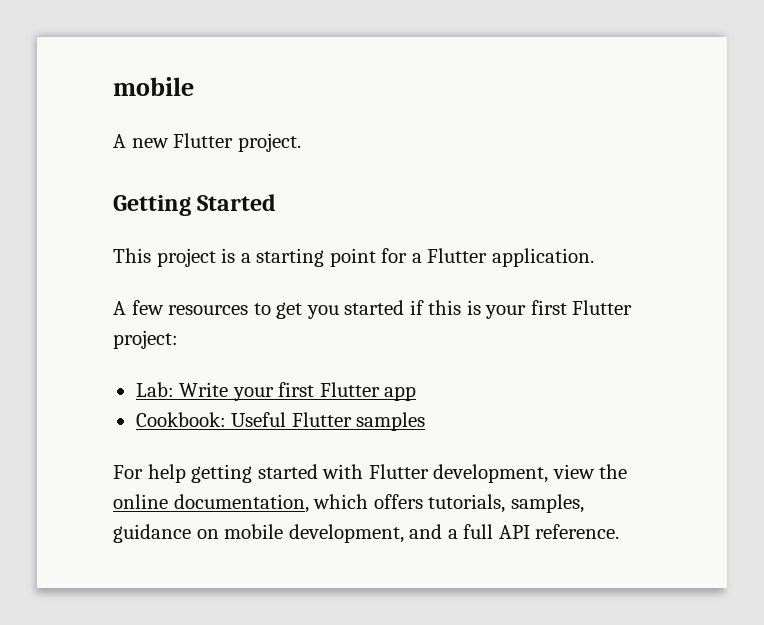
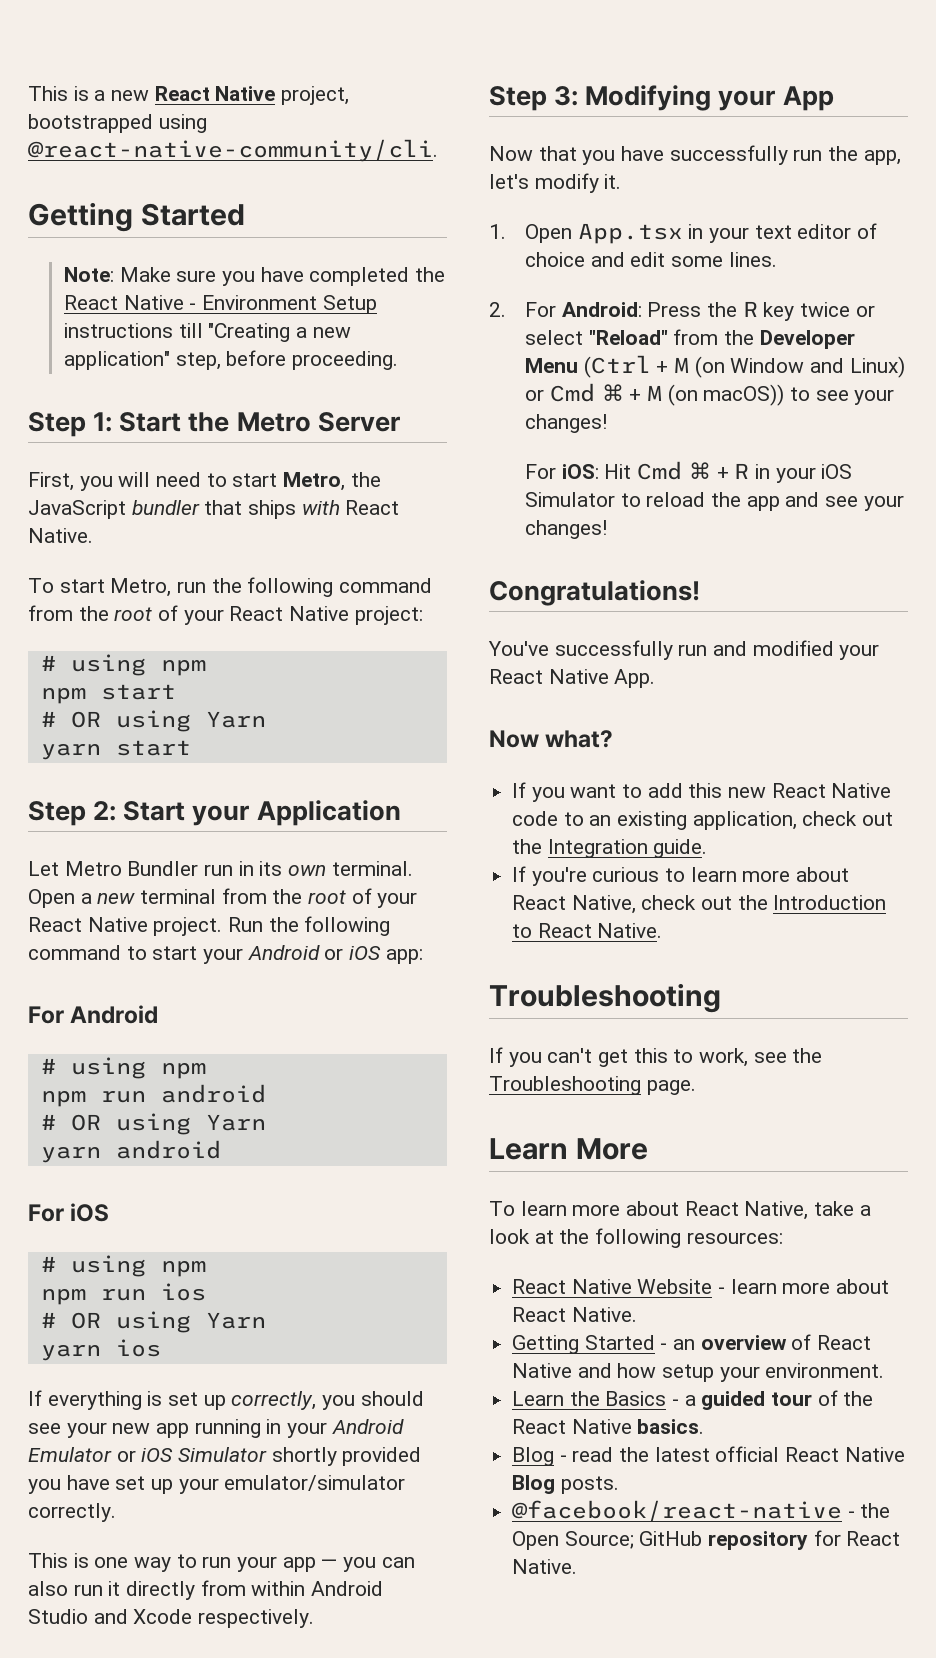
[113,77,194,96] [113,133,301,152] [113,194,277,216] [113,248,594,267] [113,300,633,319] [113,330,178,349] [135,382,417,401] [135,412,426,431] [113,464,628,483] [113,494,584,513] [113,524,620,543] mobile // A new Flutter project. // Getting Started // This project is a starting point for a Flutter application. // A few resources to get you started if this is your first Flutter project: // Lab: Write your first Flutter app // Cookbook: Useful Flutter samples // For help getting started with Flutter development, view the online documentation, which offers tutorials, samples, guidance on mobile development, and a full API reference. -> [28,86,350,105] [28,114,207,133] [28,139,438,162] [28,202,245,232] [63,267,445,286] [63,295,377,314] [63,323,351,342] [63,350,398,370] [28,412,400,437] [28,472,381,491] [28,500,400,519] [28,528,93,543] [28,577,433,597] [28,605,423,625] [40,654,206,676] [40,684,176,704] [40,710,266,732] [40,740,191,760] [28,800,401,826] [28,861,413,876] [28,888,418,908] [28,916,391,936] [28,945,423,964] [28,1005,159,1024] [40,1057,206,1079] [40,1084,266,1107] [40,1113,266,1135] [40,1140,221,1163] [28,1203,110,1222] [40,1255,206,1277] [40,1283,206,1305] [40,1311,266,1333] [40,1339,161,1361] [28,1390,424,1410] [28,1419,404,1438] [28,1447,422,1466] [28,1475,406,1494] [28,1503,116,1522] [28,1553,415,1572] [28,1580,384,1600] [28,1609,315,1628] [489,85,834,111] [489,145,901,165] [489,173,622,193] [489,223,877,244] [524,252,777,267] [489,301,875,321] [524,329,855,349] [524,355,905,378] [524,383,895,406] [524,414,607,433] [524,461,853,483] [524,492,904,511] [524,520,607,539] [489,580,700,606] [488,640,880,660] [489,669,656,688] [489,730,614,748] [512,782,892,802] [512,811,894,830] [512,839,708,858] [512,866,850,886] [512,895,887,914] [512,923,663,938] [489,983,721,1013] [489,1047,823,1067] [489,1076,696,1095] [489,1138,648,1160] [489,1201,871,1220] [489,1228,783,1248] [512,1279,890,1294] [512,1307,637,1322] [512,1334,872,1354] [512,1363,885,1382] [512,1390,874,1410] [512,1419,705,1434] [512,1446,905,1466] [512,1475,619,1494] [512,1500,891,1522] [512,1530,901,1550] [512,1559,578,1574] This is a new React Native project, bootstrapped using @react-native-community/cli. // Getting Started // Note: Make sure you have completed the React Native - Environment Setup instructions till "Creating a new application" step, before proceeding. // Step 1: Start the Metro Server // First, you will need to start Metro, the JavaScript bundler that ships with React Native. // To start Metro, run the following command from the root of your React Native project: // # using npm // npm start // # OR using Yarn // yarn start // Step 2: Start your Application // Let Metro Bundler run in its own terminal. Open a new terminal from the root of your React Native project. Run the following command to start your Android or iOS app: // For Android // # using npm // npm run android // # OR using Yarn // yarn android // For iOS // # using npm // npm run ios // # OR using Yarn // yarn ios // If everything is set up correctly, you should see your new app running in your Android Emulator or iOS Simulator shortly provided you have set up your emulator/simulator correctly. // This is one way to run your app — you can also run it directly from within Android Studio and Xcode respectively. // Step 3: Modifying your App // Now that you have successfully run the app, let's modify it. // 1. Open App.tsx in your text editor of choice and edit some lines. // 2. For Android: Press the R key twice or select "Reload" from the Developer Menu (Ctrl + M (on Window and Linux) or Cmd ⌘ + M (on macOS)) to see your changes! // For iOS: Hit Cmd ⌘ + R in your iOS Simulator to reload the app and see your changes! // Congratulations! // You've successfully run and modified your React Native App. // Now what? // If you want to add this new React Native code to an existing application, check out the Integration guide. // If you're curious to learn more about React Native, check out the Introduction to React Native. // Troubleshooting // If you can't get this to work, see the Troubleshooting page. // Learn More // To learn more about React Native, take a look at the following resources: // React Native Website - learn more about React Native. // Getting Started - an overview of React Native and how setup your environment. // Learn the Basics - a guided tour of the React Native basics. // Blog - read the latest official React Native Blog posts. // @facebook/react-native - the Open Source; GitHub repository for React Native.

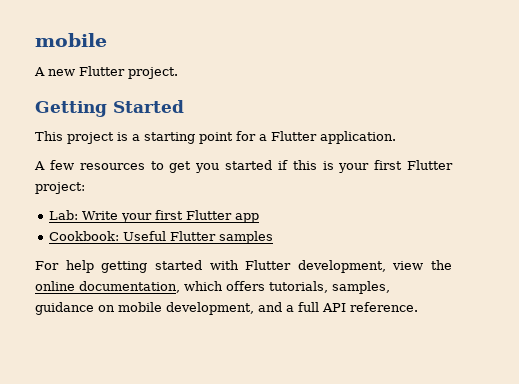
[28,86,350,105] [28,114,207,133] [28,139,438,162] [28,202,245,232] [63,267,445,286] [63,295,377,314] [63,323,351,342] [63,350,398,370] [28,412,400,437] [28,472,381,491] [28,500,400,519] [28,528,93,543] [28,577,433,597] [28,605,423,625] [40,654,206,676] [40,684,176,704] [40,710,266,732] [40,740,191,760] [28,800,401,826] [28,861,413,876] [28,888,418,908] [28,916,391,936] [28,945,423,964] [28,1005,159,1024] [40,1057,206,1079] [40,1084,266,1107] [40,1113,266,1135] [40,1140,221,1163] [28,1203,110,1222] [40,1255,206,1277] [40,1283,206,1305] [40,1311,266,1333] [40,1339,161,1361] [28,1390,424,1410] [28,1419,404,1438] [28,1447,422,1466] [28,1475,406,1494] [28,1503,116,1522] [28,1553,415,1572] [28,1580,384,1600] [28,1609,315,1628] [489,85,834,111] [489,145,901,165] [489,173,622,193] [489,223,877,244] [524,252,777,267] [489,301,875,321] [524,329,855,349] [524,355,905,378] [524,383,895,406] [524,414,607,433] [524,461,853,483] [524,492,904,511] [524,520,607,539] [489,580,700,606] [488,640,880,660] [489,669,656,688] [489,730,614,748] [512,782,892,802] [512,811,894,830] [512,839,708,858] [512,866,850,886] [512,895,887,914] [512,923,663,938] [489,983,721,1013] [489,1047,823,1067] [489,1076,696,1095] [489,1138,648,1160] [489,1201,871,1220] [489,1228,783,1248] [512,1279,890,1294] [512,1307,637,1322] [512,1334,872,1354] [512,1363,885,1382] [512,1390,874,1410] [512,1419,705,1434] [512,1446,905,1466] [512,1475,619,1494] [512,1500,891,1522] [512,1530,901,1550] [512,1559,578,1574] This is a new React Native project, bootstrapped using @react-native-community/cli. // Getting Started // Note: Make sure you have completed the React Native - Environment Setup instructions till "Creating a new application" step, before proceeding. // Step 1: Start the Metro Server // First, you will need to start Metro, the JavaScript bundler that ships with React Native. // To start Metro, run the following command from the root of your React Native project: // # using npm // npm start // # OR using Yarn // yarn start // Step 2: Start your Application // Let Metro Bundler run in its own terminal. Open a new terminal from the root of your React Native project. Run the following command to start your Android or iOS app: // For Android // # using npm // npm run android // # OR using Yarn // yarn android // For iOS // # using npm // npm run ios // # OR using Yarn // yarn ios // If everything is set up correctly, you should see your new app running in your Android Emulator or iOS Simulator shortly provided you have set up your emulator/simulator correctly. // This is one way to run your app — you can also run it directly from within Android Studio and Xcode respectively. // Step 3: Modifying your App // Now that you have successfully run the app, let's modify it. // 1. Open App.tsx in your text editor of choice and edit some lines. // 2. For Android: Press the R key twice or select "Reload" from the Developer Menu (Ctrl + M (on Window and Linux) or Cmd ⌘ + M (on macOS)) to see your changes! // For iOS: Hit Cmd ⌘ + R in your iOS Simulator to reload the app and see your changes! // Congratulations! // You've successfully run and modified your React Native App. // Now what? // If you want to add this new React Native code to an existing application, check out the Integration guide. // If you're curious to learn more about React Native, check out the Introduction to React Native. // Troubleshooting // If you can't get this to work, see the Troubleshooting page. // Learn More // To learn more about React Native, take a look at the following resources: // React Native Website - learn more about React Native. // Getting Started - an overview of React Native and how setup your environment. // Learn the Basics - a guided tour of the React Native basics. // Blog - read the latest official React Native Blog posts. // @facebook/react-native - the Open Source; GitHub repository for React Native. -> [35,33,107,47] [34,66,178,79] [35,100,184,117] [35,131,396,144] [34,160,453,173] [35,182,85,194] [49,210,260,223] [49,231,274,244] [35,260,452,273] [35,281,390,294] [35,302,418,315] mobile // A new Flutter project. // Getting Started // This project is a starting point for a Flutter application. // A few resources to get you started if this is your first Flutter project: // Lab: Write your first Flutter app // Cookbook: Useful Flutter samples // For help getting started with Flutter development, view the online documentation, which offers tutorials, samples, guidance on mobile development, and a full API reference.

